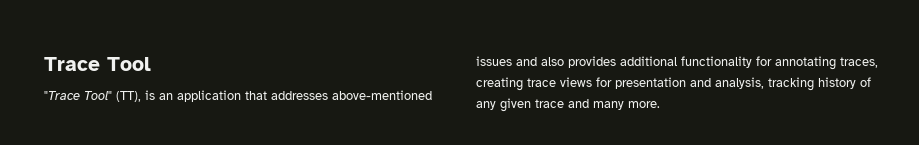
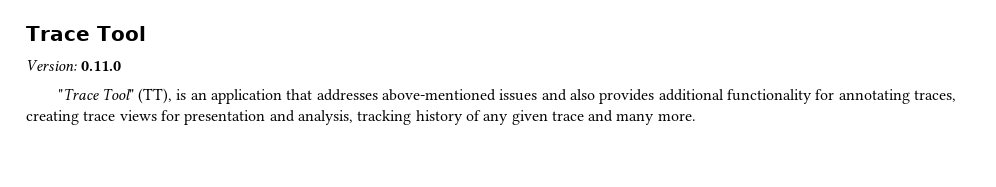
(151, 64) none -> [26,60,122,71] // Version: 0.11.0

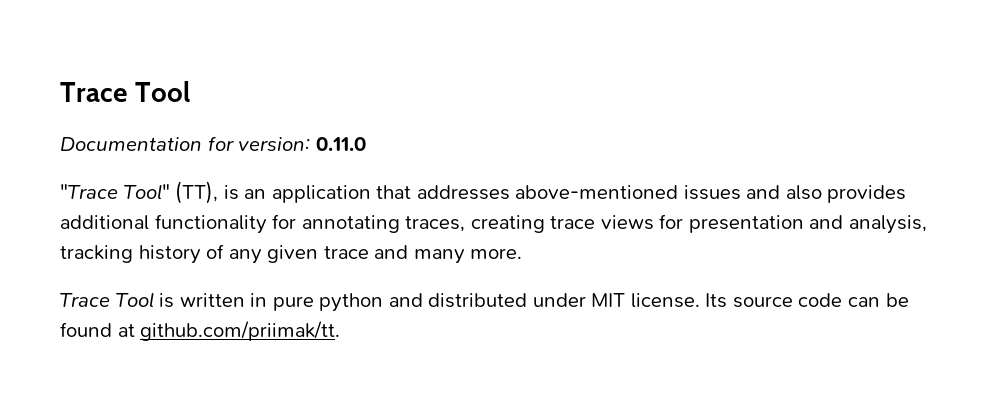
[26,60,77,71] Version: -> [60,136,311,151] Documentation for version:
(696, 117) none -> [60,292,909,312] [60,321,341,341] // Trace Tool is written in pure python and distributed under MIT license. Its source code can be found at github.com/priimak/tt.

